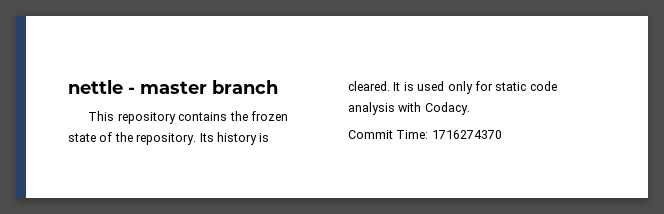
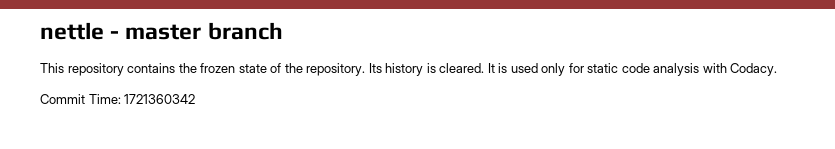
[431,130,502,139] 1716274370 -> [124,94,196,104] 1721360342

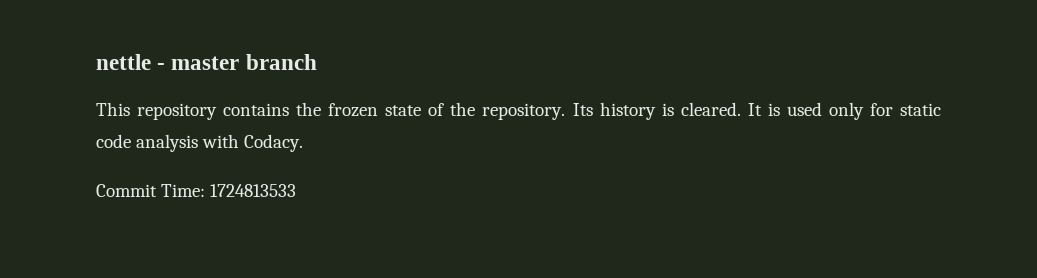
[124,94,196,104] 1721360342 -> [210,184,297,197] 1724813533

